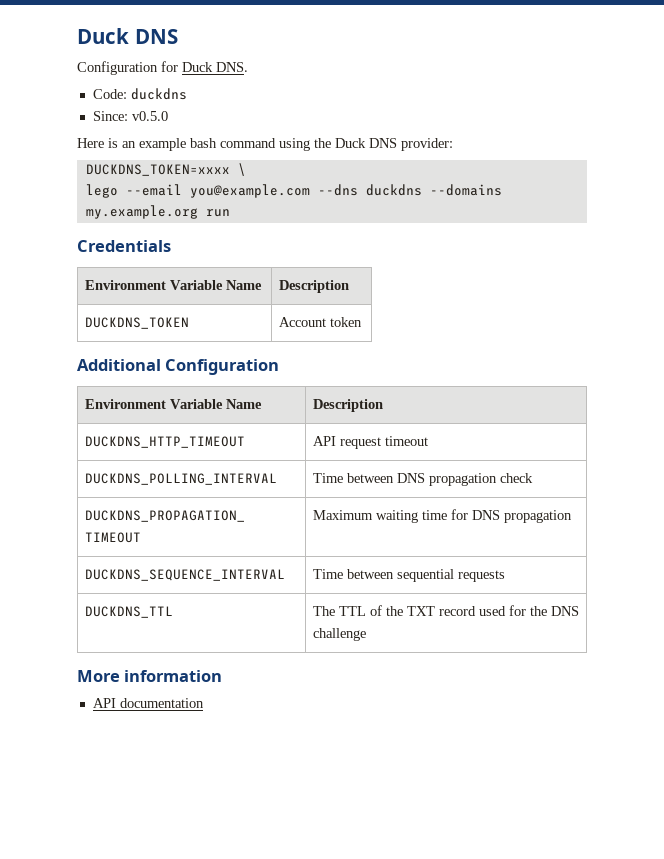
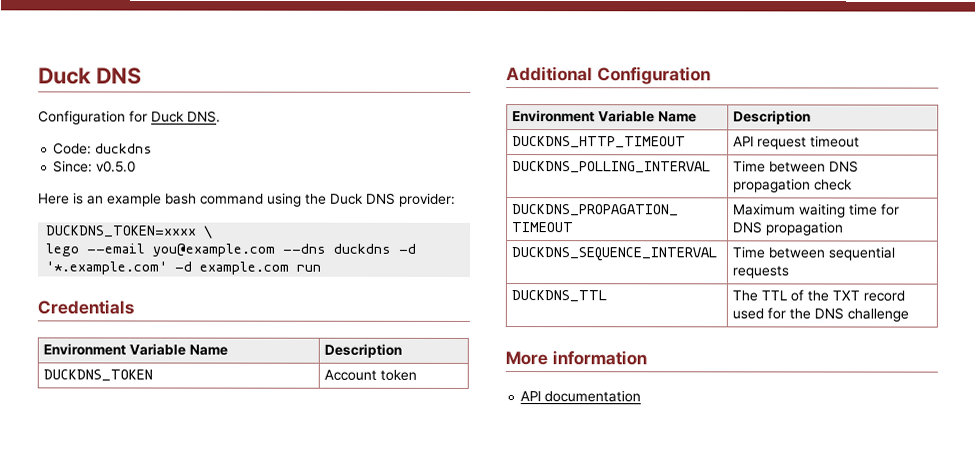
[429,184,502,196] [85,205,198,219] --domains my.example.org -> [398,243,417,254] [45,261,290,275] -d '*.example.com' -d example.com

